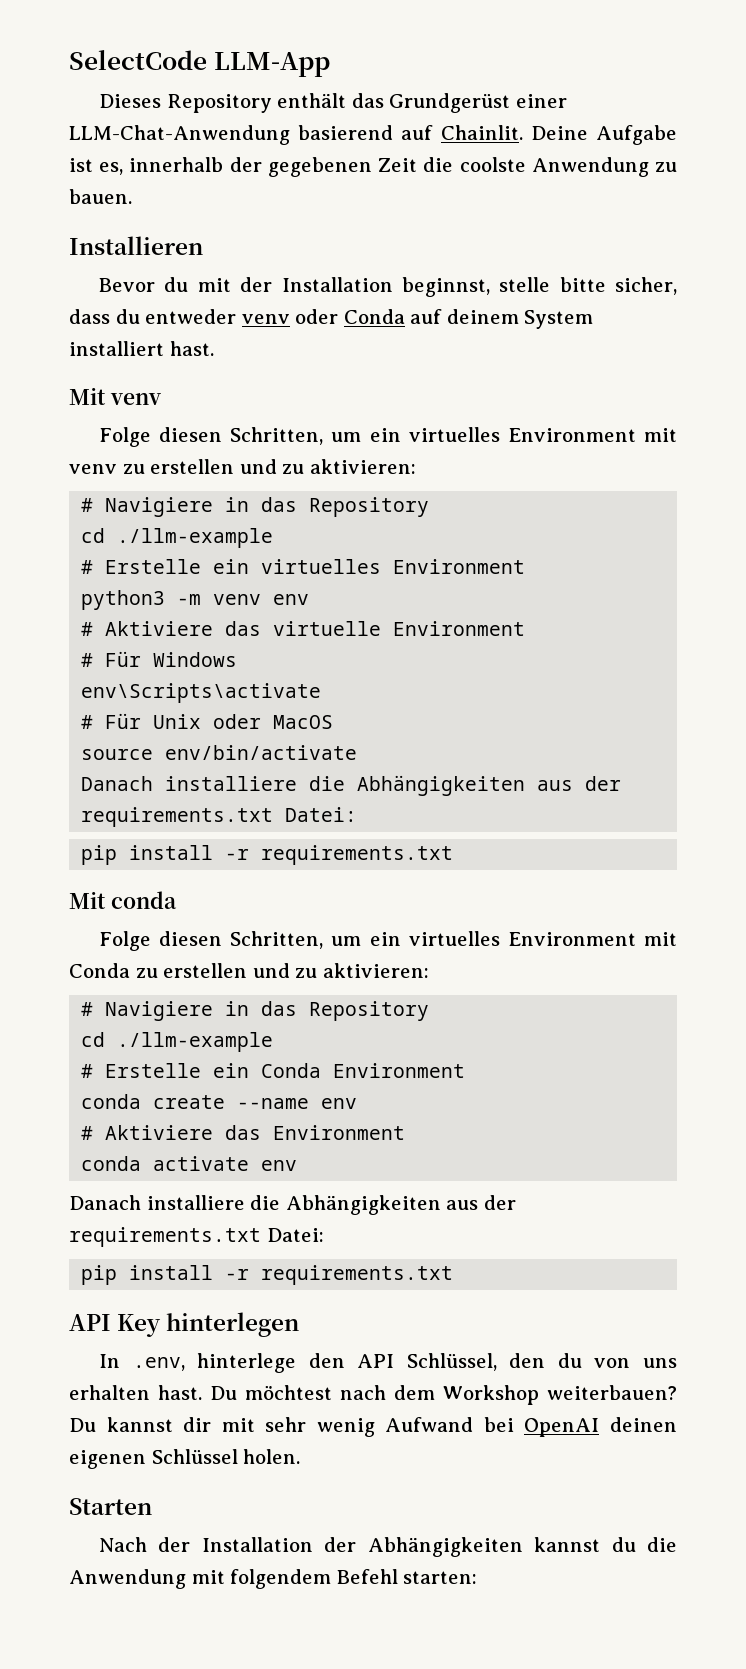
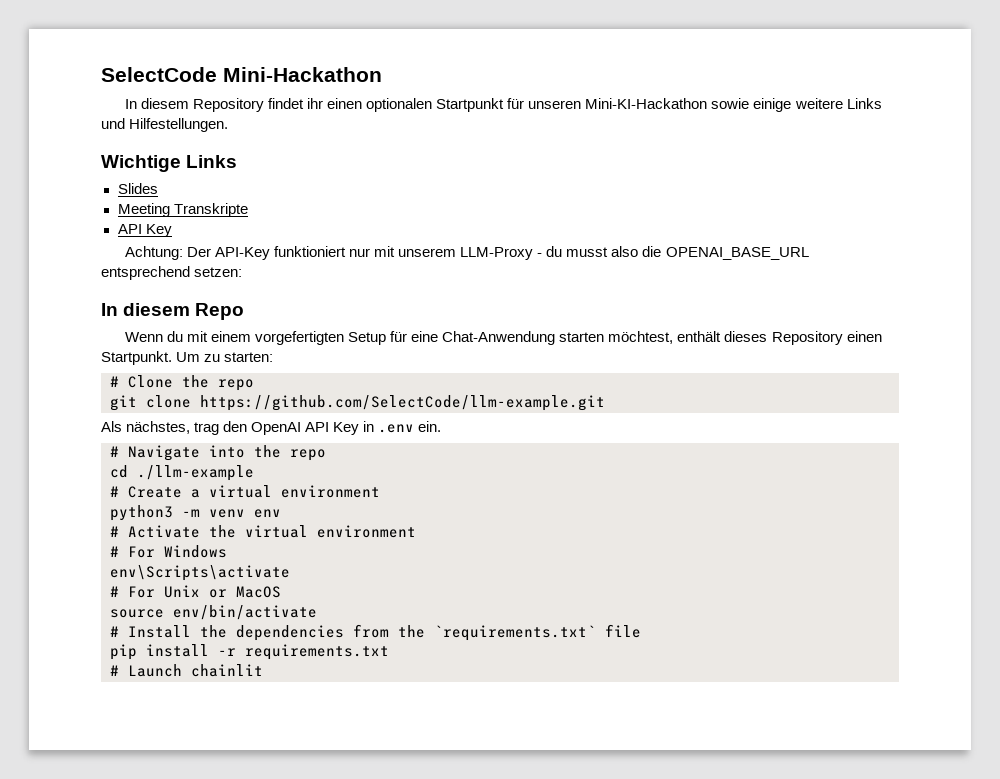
[213,52,330,77] [98,93,567,113] [69,125,677,145] [69,157,677,177] [69,189,132,204] [69,236,203,255] [98,277,677,297] [69,309,594,329] [69,341,214,356] [69,387,161,405] [98,427,677,447] [69,459,416,474] [81,497,430,517] [81,528,274,548] [81,559,526,574] LLM-App // Dieses Repository enthält das Grundgerüst einer LLM-Chat-Anwendung basierend auf Chainlit. Deine Aufgabe ist es, innerhalb der gegebenen Zeit die coolste Anwendung zu bauen. // Installieren // Bevor du mit der Installation beginnst, stelle bitte sicher, dass du entweder venv oder Conda auf deinem System installiert hast. // Mit venv // Folge diesen Schritten, um ein virtuelles Environment mit venv zu erstellen und zu aktivieren: // # Navigiere in das Repository // cd ./llm-example // # Erstelle ein virtuelles Environment -> [223,67,382,82] [124,98,882,112] [101,118,229,132] [101,155,238,172] [117,183,158,194] [117,203,248,217] [117,224,172,237] [124,246,809,260] [101,266,243,280] [101,303,245,320] [124,331,882,345] [101,351,274,365] [110,375,254,391] [110,395,605,411] [101,421,442,435] [110,445,326,461] [110,465,254,481] [110,485,380,498] Mini-Hackathon // In diesem Repository findet ihr einen optionalen Startpunkt für unseren Mini-KI-Hackathon sowie einige weitere Links und Hilfestellungen. // Wichtige Links // Slides // Meeting Transkripte // API Key // Achtung: Der API-Key funktioniert nur mit unserem LLM-Proxy - du musst also die OPENAI_BASE_URL entsprechend setzen: // In diesem Repo // Wenn du mit einem vorgefertigten Setup für eine Chat-Anwendung starten möchtest, enthält dieses Repository einen Startpunkt. Um zu starten: // # Clone the repo // git clone https://github.com/SelectCode/llm-example.git // Als nächstes, trag den OpenAI API Key in .env ein. // # Navigate into the repo // cd ./llm-example // # Create a virtual environment
[105,621,526,636] [81,651,142,667] Aktiviere das virtuelle Environment // # Für -> [128,525,416,538] [110,546,155,558] Activate the virtual environment // # For
[105,713,262,729] Für Unix oder -> [128,585,227,598] For Unix or
[81,775,622,796] [81,807,358,827] [81,845,454,865] [69,891,177,909] [98,931,677,951] [69,963,429,978] [81,1001,430,1021] [81,1032,274,1052] [81,1063,466,1078] [81,1094,358,1109] [81,1125,406,1140] [81,1156,298,1171] [69,1195,516,1215] [69,1227,324,1247] [81,1265,454,1285] [69,1312,300,1337] [98,1353,678,1373] [69,1385,678,1405] [69,1417,677,1437] [69,1449,301,1469] [69,1498,152,1515] [98,1537,677,1557] [69,1569,478,1589] Danach installiere die Abhängigkeiten aus der requirements.txt Datei: // pip install -r requirements.txt // Mit conda // Folge diesen Schritten, um ein virtuelles Environment mit Conda zu erstellen und zu aktivieren: // # Navigiere in das Repository // cd ./llm-example // # Erstelle ein Conda Environment // conda create --name env // # Aktiviere das Environment // conda activate env // Danach installiere die Abhängigkeiten aus der requirements.txt Datei: // pip install -r requirements.txt // API Key hinterlegen // In .env, hinterlege den API Schlüssel, den du von uns erhalten hast. Du möchtest nach dem Workshop weiterbauen? Du kannst dir mit sehr wenig Aufwand bei OpenAI deinen eigenen Schlüssel holen. // Starten // Nach der Installation der Abhängigkeiten kannst du die Anwendung mit folgendem Befehl starten: -> [110,624,641,641] [110,644,389,660] [110,664,263,677] # Install the dependencies from the `requirements.txt` file // pip install -r requirements.txt // # Launch chainlit

